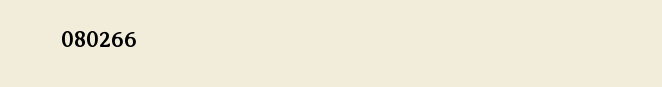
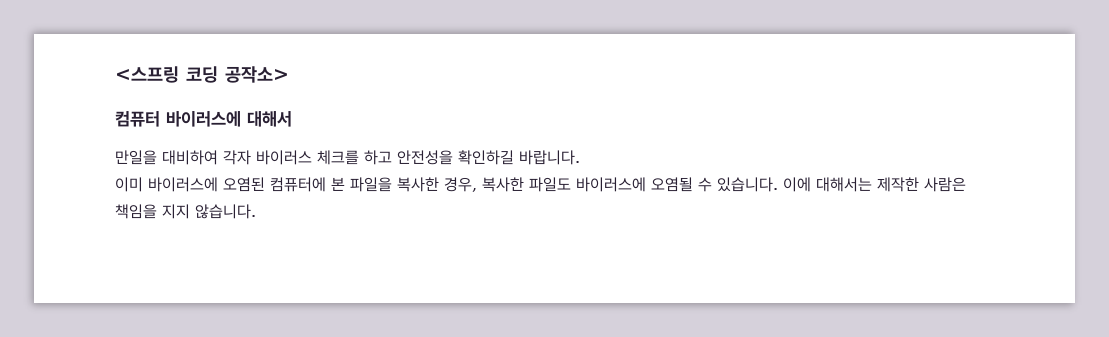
[61,31,137,47] 080266 -> [115,66,289,83] [115,111,292,127] [115,150,580,165] [115,177,966,192] [115,204,256,219] <스프링 코딩 공작소> // 컴퓨터 바이러스에 대해서 // 만일을 대비하여 각자 바이러스 체크를 하고 안전성을 확인하길 바랍니다. // 이미 바이러스에 오염된 컴퓨터에 본 파일을 복사한 경우, 복사한 파일도 바이러스에 오염될 수 있습니다. 이에 대해서는 제작한 사람은 책임을 지지 않습니다.

